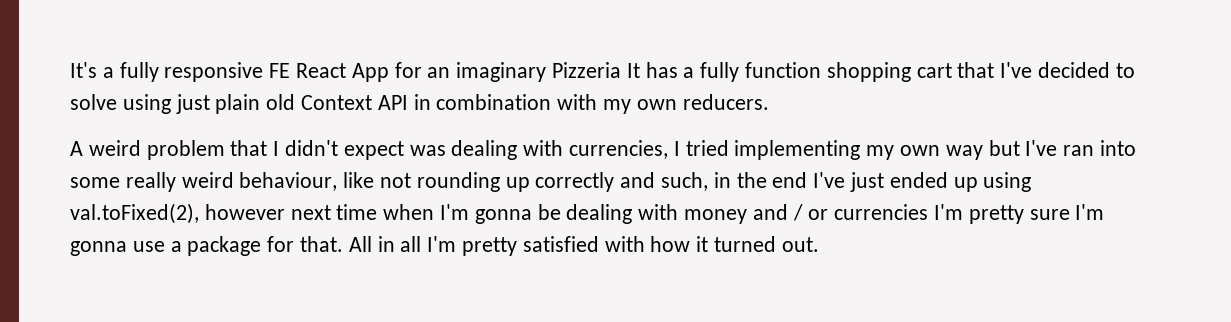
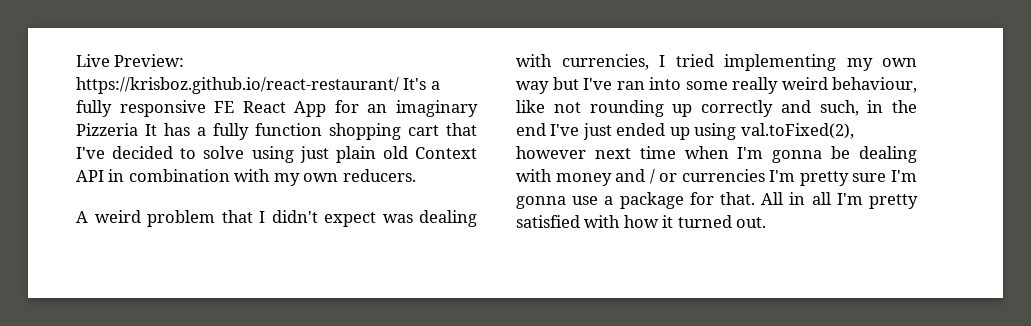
(70, 70) none -> [76,54,185,67] [76,77,399,94] Live Preview: https://krisboz.github.io/react-restaurant/

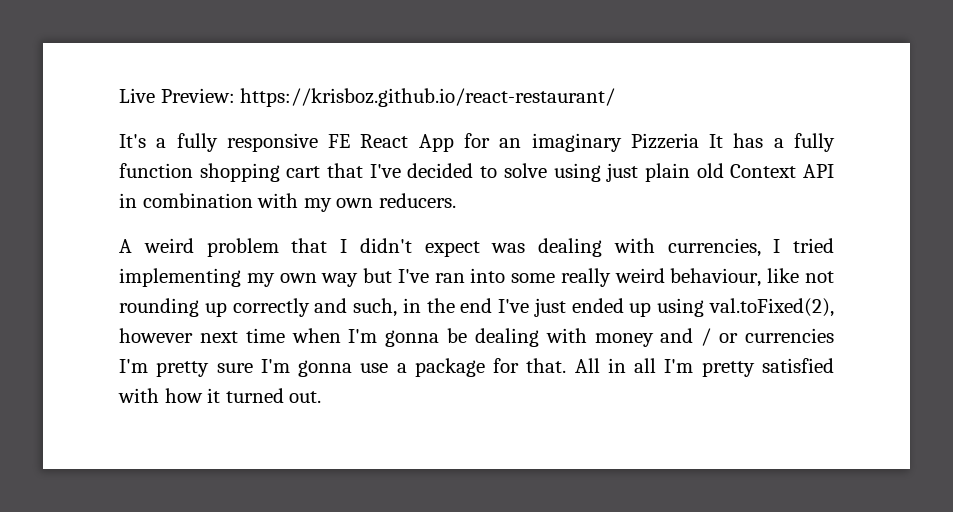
(399, 85) none -> (616, 97) //

